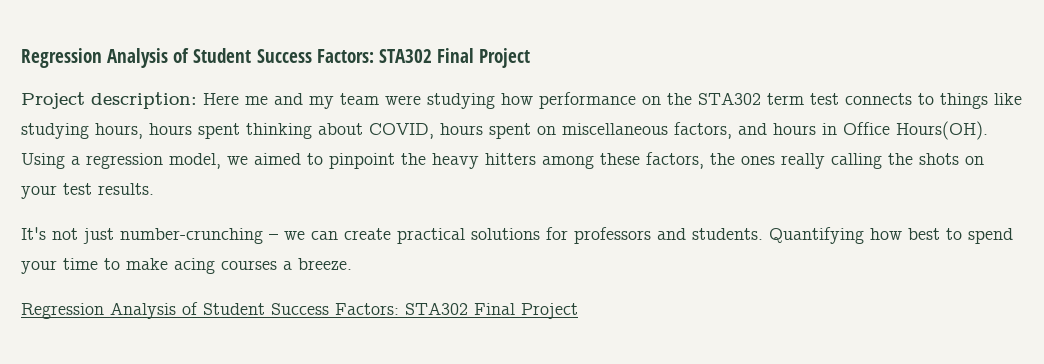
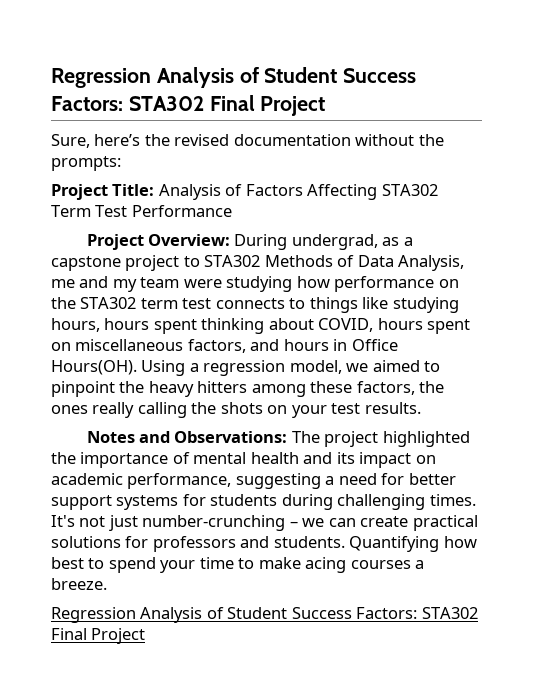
[21,92,239,109] Project description: Here -> [51,134,444,148] [51,156,121,171] [51,184,438,200] [51,205,232,217] [86,234,413,250] [51,255,465,271] Sure, here’s the revised documentation without the prompts: // Project Title: Analysis of Factors Affecting STA302 Term Test Performance // Project Overview: During undergrad, as a capstone project to STA302 Methods of Data Analysis,
(154, 189) none -> [86,431,470,447] [51,452,436,468] [51,473,456,489] [51,494,476,510] Notes and Observations: The project highlighted the importance of mental health and its impact on academic performance, suggesting a need for better support systems for students during challenging times.

